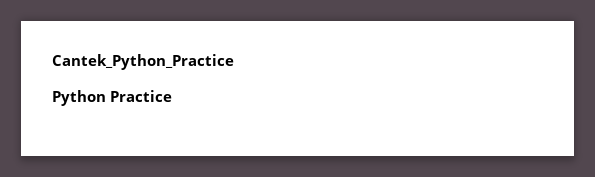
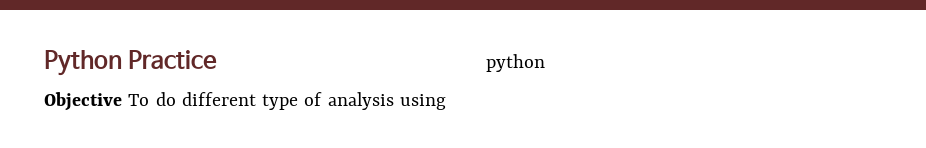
[52,54,234,70] Cantek_Python_Practice // -> (44, 63) none
(172, 96) none -> [44,92,446,111] [486,54,545,72] // Objective To do different type of analysis using python

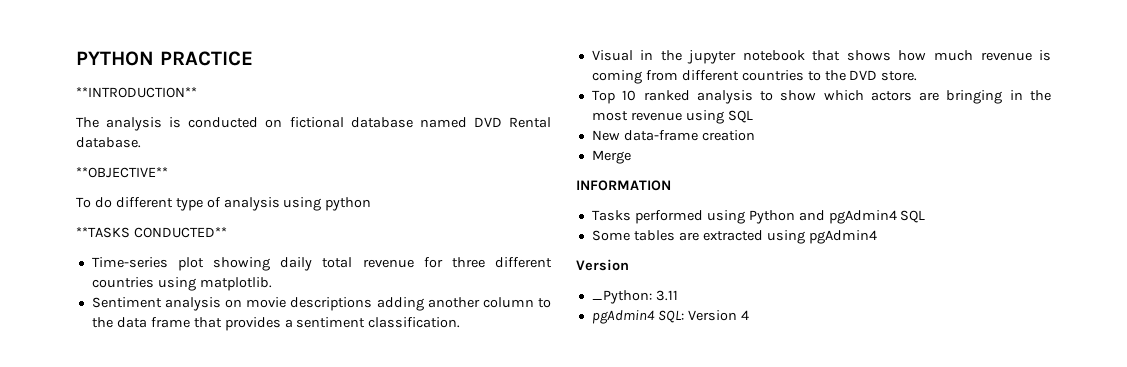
[44,50,218,76] [44,92,122,111] Python Practice // Objective -> [76,51,253,66] [76,87,197,98] [76,117,551,131] [76,137,141,148] [76,167,168,178] PYTHON PRACTICE // **INTRODUCTION** // The analysis is conducted on fictional database named DVD Rental database. // **OBJECTIVE** //
(545, 63) none -> [76,227,227,238] [91,257,553,271] [91,277,272,291] [91,297,552,311] [91,317,461,331] [591,50,1051,64] [591,70,918,84] [591,90,1051,104] [591,110,753,124] [591,130,755,141] [591,150,631,164] [576,180,671,191] [591,210,926,224] [591,230,877,244] [576,259,629,271] [591,290,678,304] [591,310,749,324] // **TASKS CONDUCTED** // Time-series plot showing daily total revenue for three different countries using matplotlib. // Sentiment analysis on movie descriptions adding another column to the data frame that provides a sentiment classification. // Visual in the jupyter notebook that shows how much revenue is coming from different countries to the DVD store. // Top 10 ranked analysis to show which actors are bringing in the most revenue using SQL // New data-frame creation // Merge // INFORMATION // Tasks performed using Python and pgAdmin4 SQL // Some tables are extracted using pgAdmin4 // Version // _Python: 3.11 // pgAdmin4 SQL: Version 4

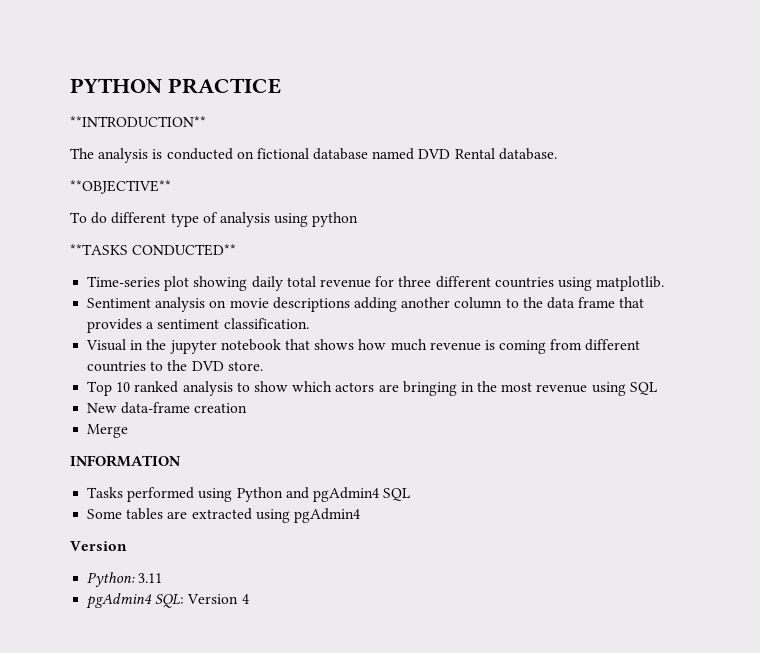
[591,290,652,304] _Python: -> [87,572,136,587] Python:

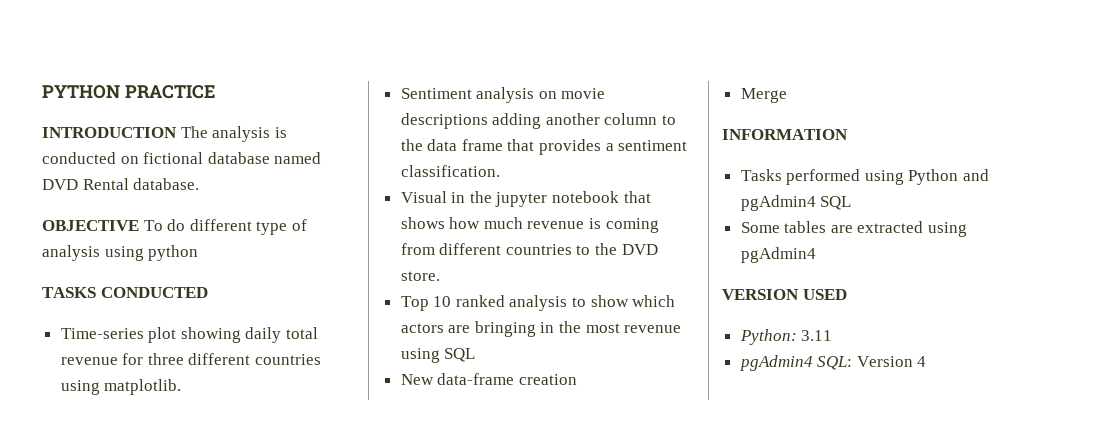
[70,116,206,127] **INTRODUCTION** // -> [42,127,177,138] INTRODUCTION
[70,180,171,194] **OBJECTIVE** // -> [42,220,139,231] OBJECTIVE
[70,244,237,256] **TASKS CONDUCTED** -> [42,287,208,298] TASKS CONDUCTED
[70,541,127,551] Version -> [722,289,847,300] VERSION USED

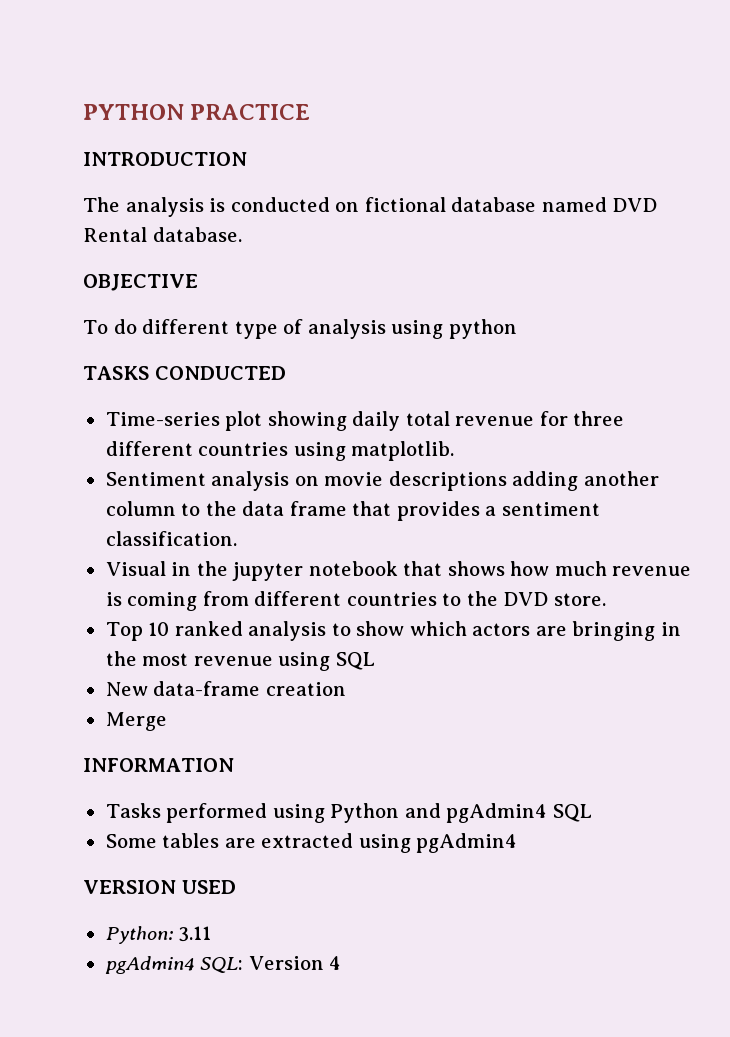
(177, 132) none -> (247, 159) //
(139, 225) none -> (198, 282) //

